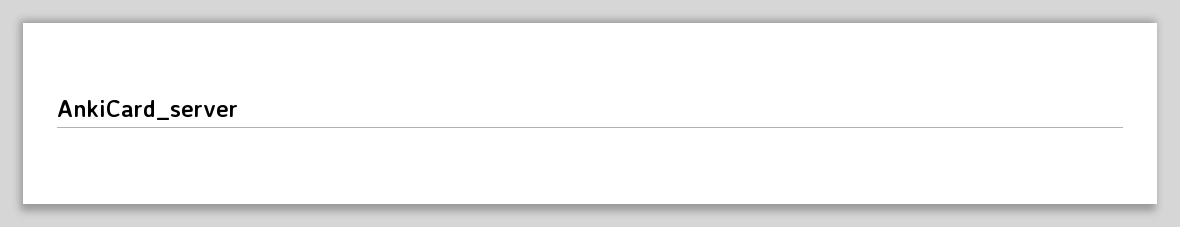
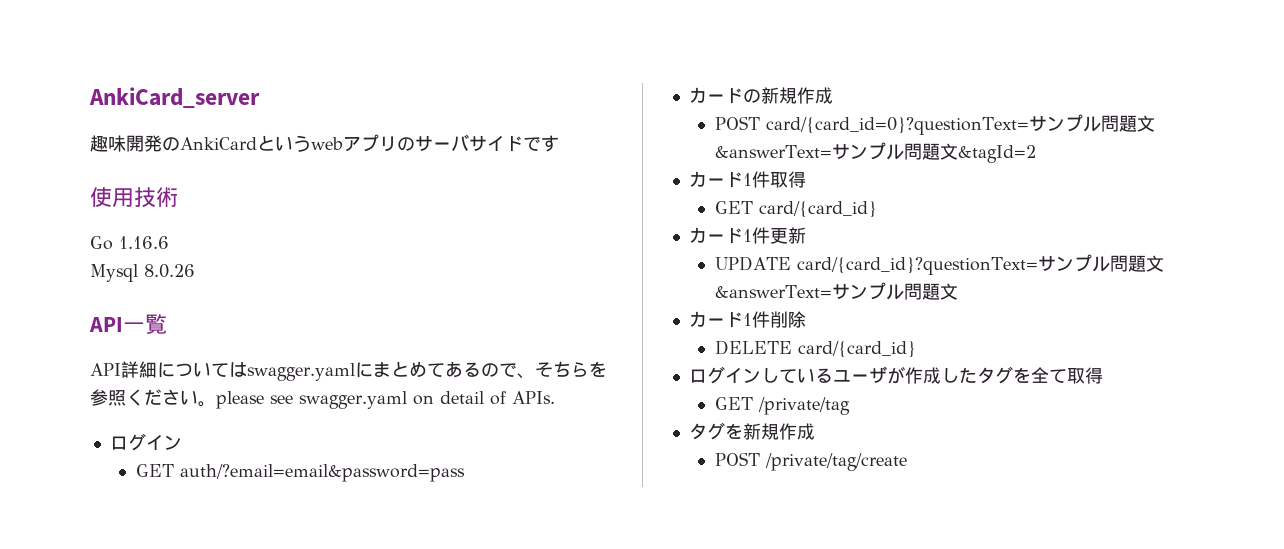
(238, 110) none -> [90,134,559,152] [90,187,178,208] [90,236,169,250] [90,264,195,282] [89,314,167,334] [90,361,607,381] [90,389,555,409] [109,433,182,451] [135,464,465,482] [688,87,833,104] [714,114,1155,135] [714,142,1036,163] [688,171,806,188] [714,201,877,218] [688,227,806,244] [714,254,1164,275] [714,282,958,300] [688,311,806,328] [714,340,916,358] [688,366,1103,384] [714,397,850,415] [688,422,815,440] [714,452,907,471] // 趣味開発のAnkiCardというwebアプリのサーバサイドです // 使用技術 // Go 1.16.6 // Mysql 8.0.26 // API一覧 // API詳細についてはswagger.yamlにまとめてあるので、そちらを参照ください。please see swagger.yaml on detail of APIs. // ログイン // GET auth/?email=email&password=pass // カードの新規作成 // POST card/{card_id=0}?questionText=サンプル問題文&answerText=サンプル問題文&tagId=2 // カード1件取得 // GET card/{card_id} // カード1件更新 // UPDATE card/{card_id}?questionText=サンプル問題文&answerText=サンプル問題文 // カード1件削除 // DELETE card/{card_id} // ログインしているユーザが作成したタグを全て取得 // GET /private/tag // タグを新規作成 // POST /private/tag/create

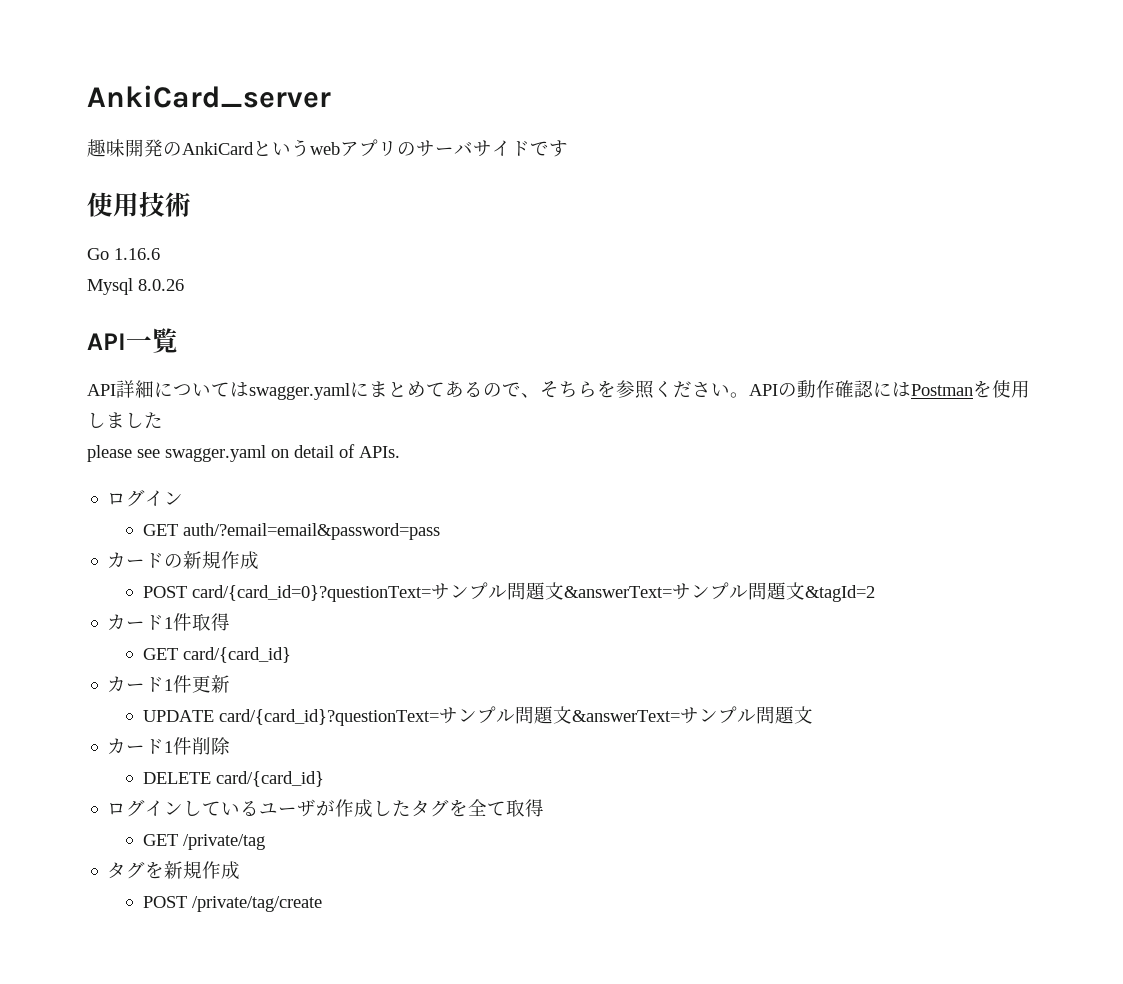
(216, 404) none -> [749,380,1030,398] [87,412,163,429] APIの動作確認にはPostmanを使用しました //

